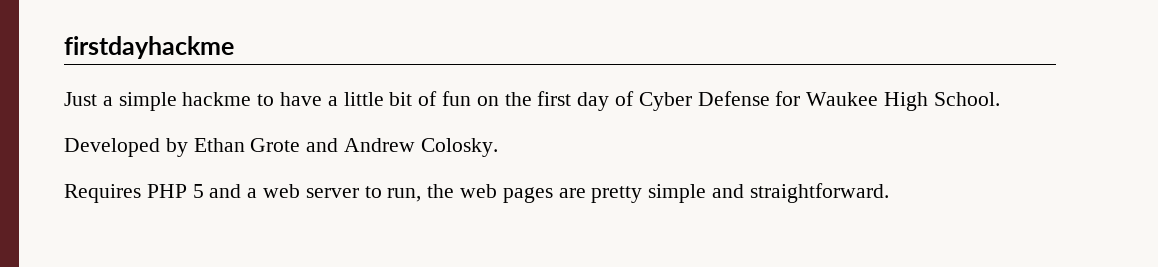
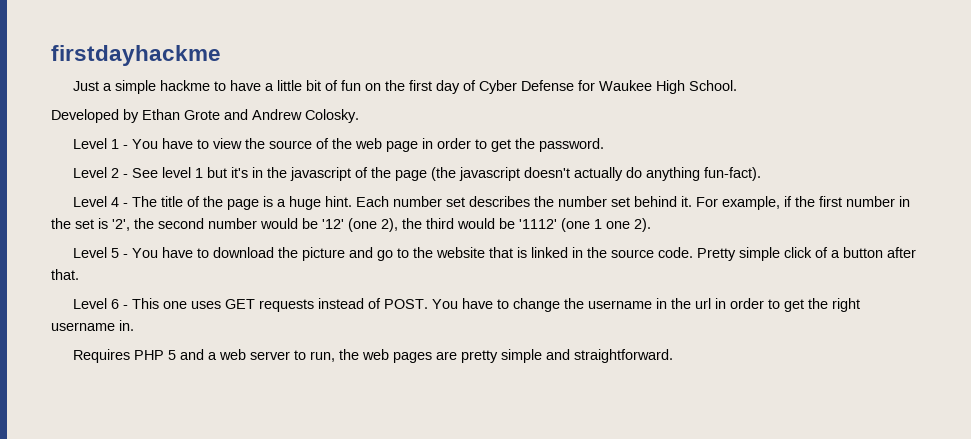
(498, 147) none -> [72,138,604,152] [72,167,761,181] [72,196,910,210] [51,218,651,232] [72,247,916,261] [51,269,79,280] [72,298,860,312] [51,320,134,331] // Level 1 - You have to view the source of the web page in order to get the password. // Level 2 - See level 1 but it's in the javascript of the page (the javascript doesn't actually do anything fun-fact). // Level 4 - The title of the page is a huge hint. Each number set describes the number set behind it. For example, if the first number in the set is '2', the second number would be '12' (one 2), the third would be '1112' (one 1 one 2). // Level 5 - You have to download the picture and go to the website that is linked in the source code. Pretty simple click of a button after that. // Level 6 - This one uses GET requests instead of POST. You have to change the username in the url in order to get the right username in.

